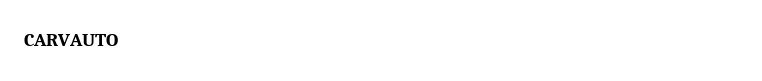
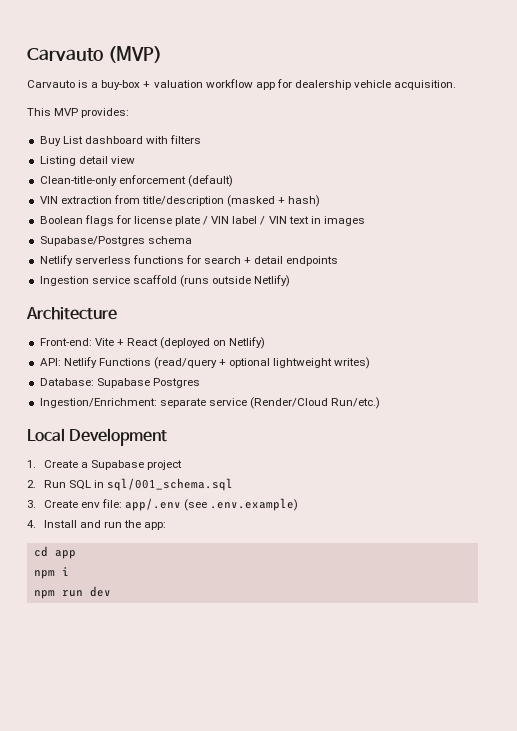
[24,34,118,46] CARVAUTO -> [27,46,162,63] [27,79,457,90] [27,108,130,118] [39,135,202,146] [39,156,135,166] [39,175,233,187] [39,195,321,207] [39,215,365,226] [39,236,192,246] [39,255,339,266] [39,275,291,287] [26,307,117,320] [39,337,266,349] [39,357,371,369] [39,378,200,388] [39,397,381,409] [27,428,168,446] [27,460,182,470] [27,478,233,491] [27,498,299,511] [27,520,166,530] [33,546,76,559] [33,567,69,579] [33,586,111,599] Carvauto (MVP) // Carvauto is a buy-box + valuation workflow app for dealership vehicle acquisition. // This MVP provides: // Buy List dashboard with filters // Listing detail view // Clean-title-only enforcement (default) // VIN extraction from title/description (masked + hash) // Boolean flags for license plate / VIN label / VIN text in images // Supabase/Postgres schema // Netlify serverless functions for search + detail endpoints // Ingestion service scaffold (runs outside Netlify) // Architecture // Front-end: Vite + React (deployed on Netlify) // API: Netlify Functions (read/query + optional lightweight writes) // Database: Supabase Postgres // Ingestion/Enrichment: separate service (Render/Cloud Run/etc.) // Local Development // 1. Create a Supabase project // 2. Run SQL in sql/001_schema.sql // 3. Create env file: app/.env (see .env.example) // 4. Install and run the app: // cd app // npm i // npm run dev

